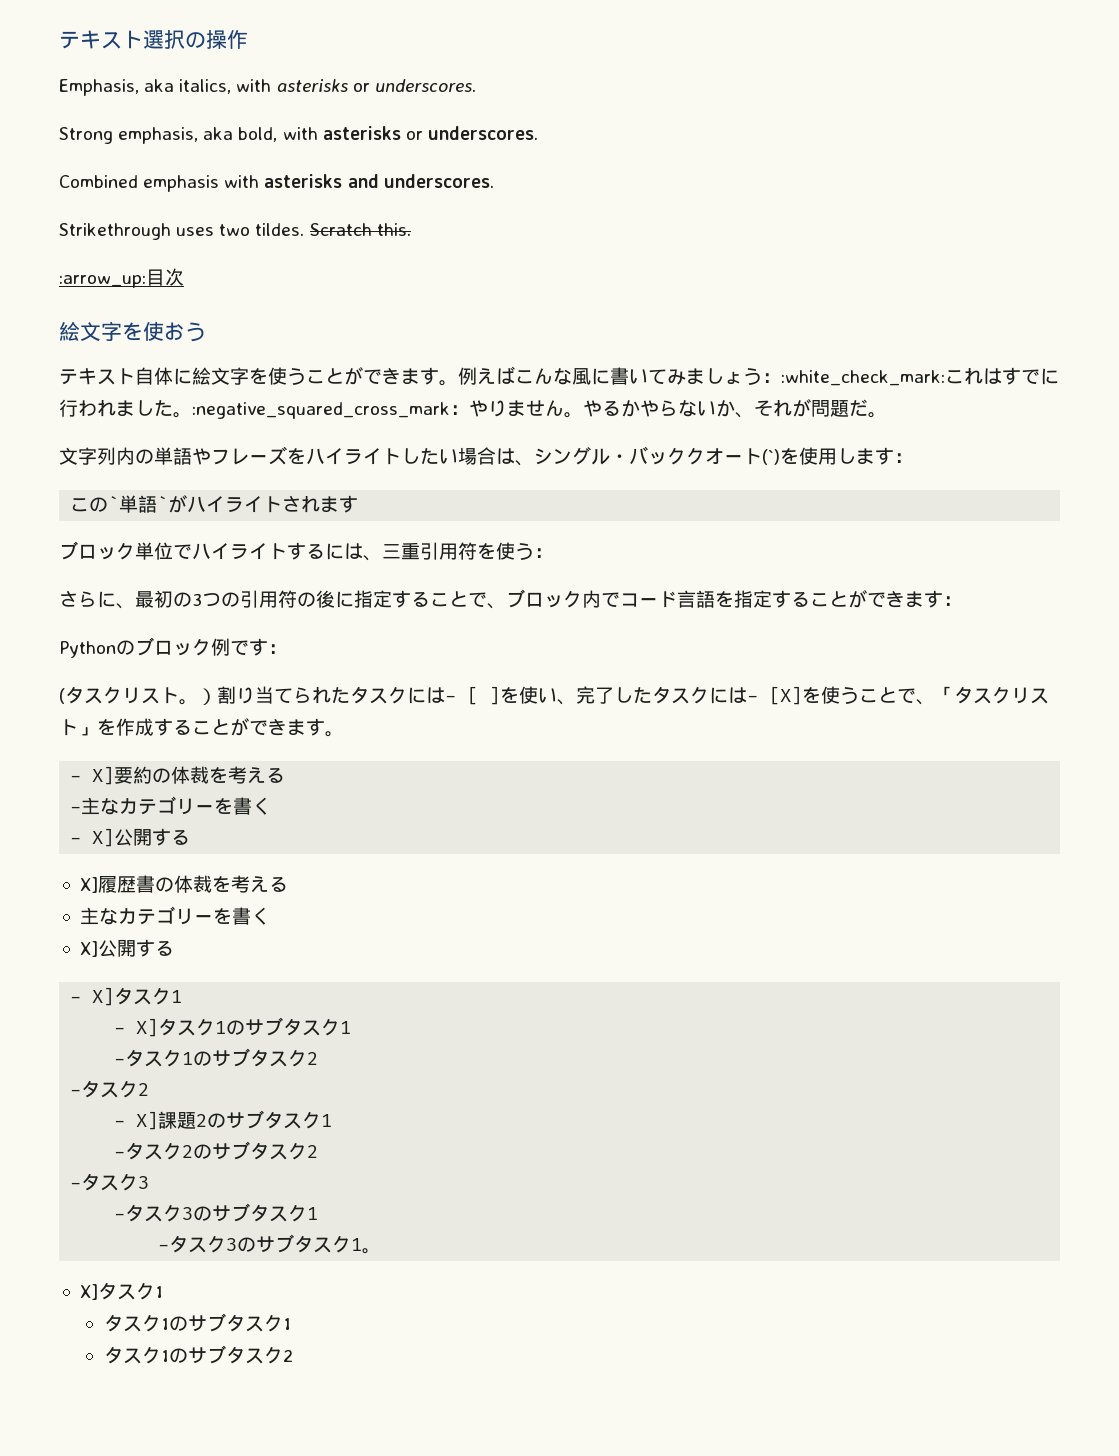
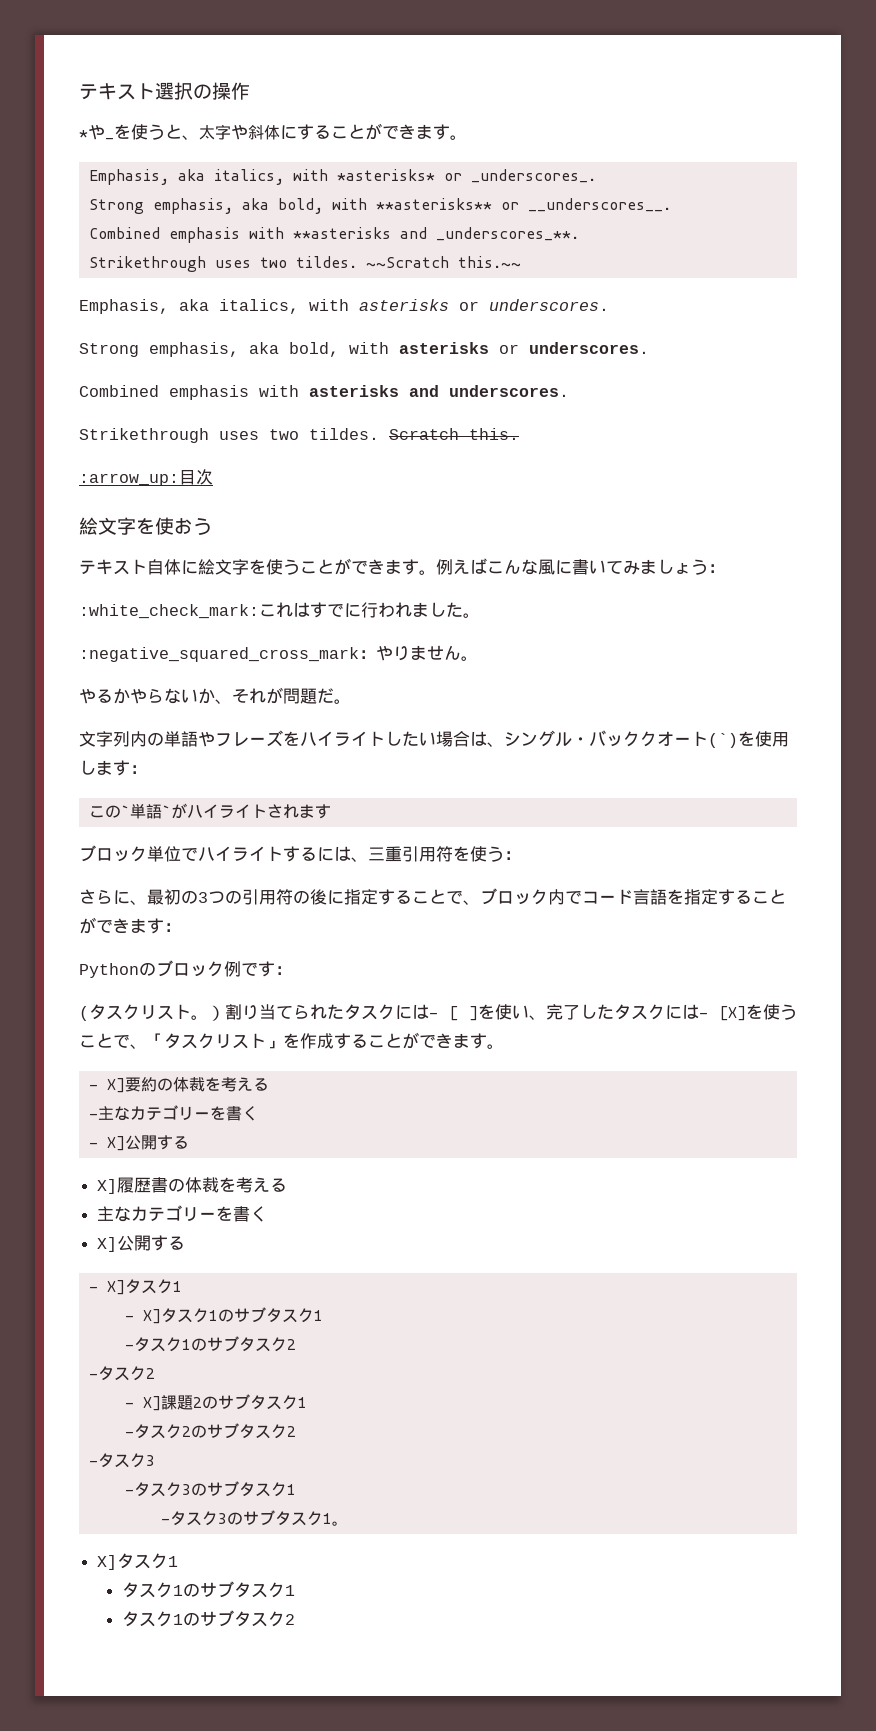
(248, 39) none -> [79,123,467,140] [88,169,596,185] [88,198,671,214] [88,227,579,243] [88,256,521,272] // *や_を使うと、太字や斜体にすることができます。 // Emphasis, aka italics, with *asterisks* or _underscores_. // Strong emphasis, aka bold, with **asterisks** or __underscores__. // Combined emphasis with **asterisks and _underscores_**. // Strikethrough uses two tildes. ~~Scratch this.~~
(781, 378) none -> (725, 568) //
(192, 415) none -> (480, 615) //
(583, 415) none -> (478, 658) //

